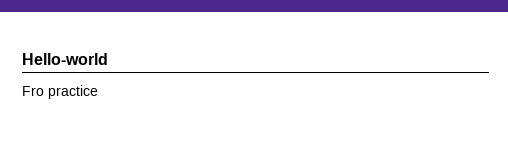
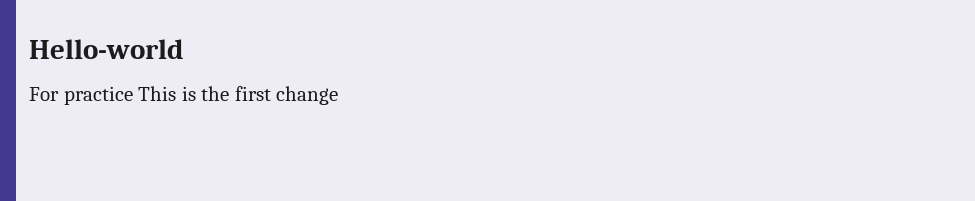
[22,85,98,99] Fro practice -> [29,86,339,105] For practice This is the first change

